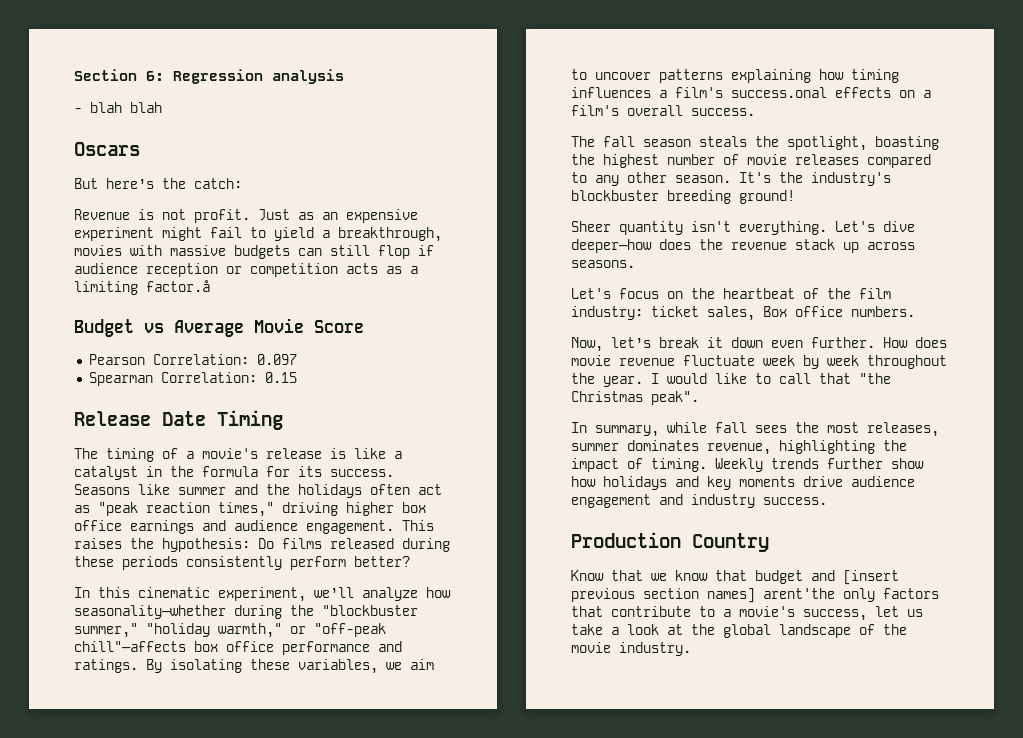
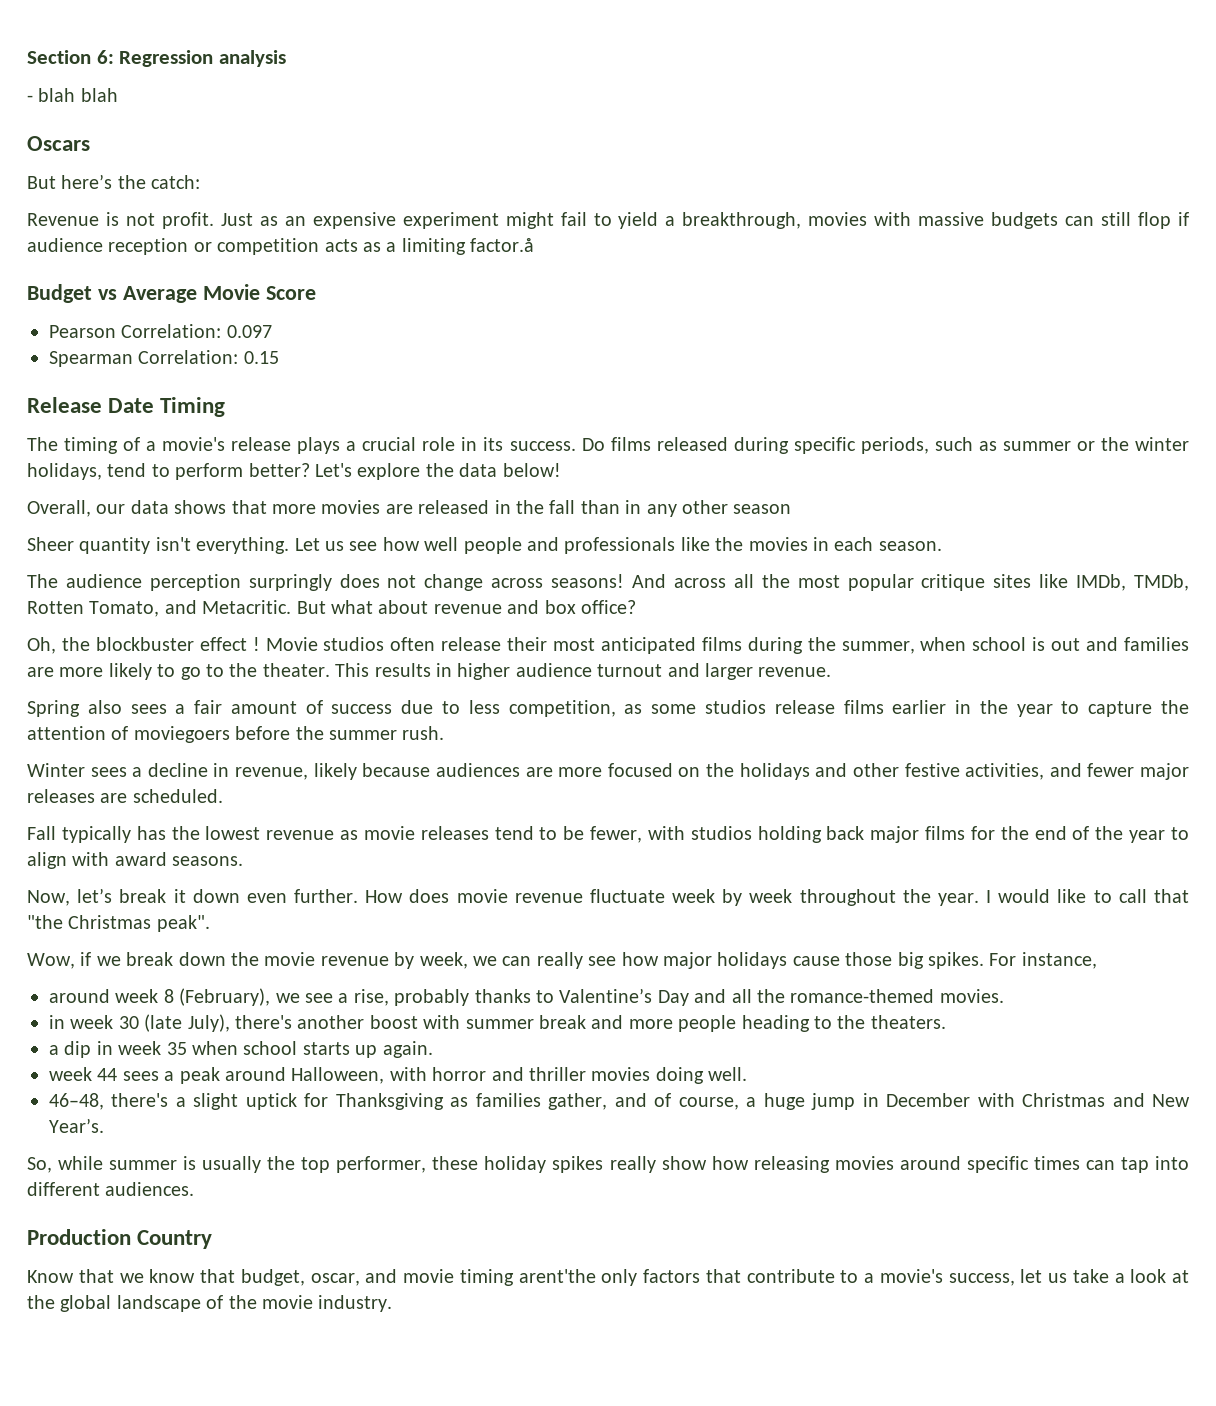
[330,448,402,459] [74,466,394,480] [74,484,442,498] [74,502,426,517] [74,520,434,534] [74,538,450,552] [74,556,410,570] [74,587,451,602] [74,605,418,619] [74,623,386,638] [74,641,402,655] [74,659,434,674] [571,69,899,83] [571,87,931,98] [571,105,755,116] [571,136,939,151] [571,154,931,168] [571,172,891,186] [571,190,795,204] [571,221,915,235] [571,239,915,253] [571,260,635,268] [571,288,891,299] [571,306,915,321] is like a catalyst in the formula for its success. Seasons like summer and the holidays often act as "peak reaction times," driving higher box office earnings and audience engagement. This raises the hypothesis: Do films released during these periods consistently perform better? // In this cinematic experiment, we’ll analyze how seasonality—whether during the "blockbuster summer," "holiday warmth," or "off-peak chill"—affects box office performance and ratings. By isolating these variables, we aim to uncover patterns explaining how timing influences a film's success.onal effects on a film's overall success. // The fall season steals the spotlight, boasting the highest number of movie releases compared to any other season. It's the industry's blockbuster breeding ground! // Sheer quantity isn't everything. Let's dive deeper—how does the revenue stack up across seasons. // Let's focus on the heartbeat of the film industry: ticket sales, Box office numbers. -> [297,437,1189,454] [27,463,561,480] [27,500,792,517] [27,537,942,554] [27,574,1190,591] [27,600,636,617] [27,637,1190,654] [27,663,832,680] [27,700,1189,717] [27,726,445,743] [27,763,1189,780] [27,789,223,803] [27,826,1189,843] [27,852,244,869] plays a crucial role in its success. Do films released during specific periods, such as summer or the winter holidays, tend to perform better? Let's explore the data below! // Overall, our data shows that more movies are released in the fall than in any other season // Sheer quantity isn't everything. Let us see how well people and professionals like the movies in each season. // The audience perception surpringly does not change across seasons! And across all the most popular critique sites like IMDb, TMDb, Rotten Tomato, and Metacritic. But what about revenue and box office? // Oh, the blockbuster effect ! Movie studios often release their most anticipated films during the summer, when school is out and families are more likely to go to the theater. This results in higher audience turnout and larger revenue. // Spring also sees a fair amount of success due to less competition, as some studios release films earlier in the year to capture the attention of moviegoers before the summer rush. // Winter sees a decline in revenue, likely because audiences are more focused on the holidays and other festive activities, and fewer major releases are scheduled. // Fall typically has the lowest revenue as movie releases tend to be fewer, with studios holding back major films for the end of the year to align with award seasons.
[571,422,939,437] [571,440,907,455] [571,458,924,472] [571,476,915,490] [571,494,827,508] In summary, while fall sees the most releases, summer dominates revenue, highlighting the impact of timing. Weekly trends further show how holidays and key moments drive audience engagement and industry success. -> [27,952,1097,969] [49,988,1004,1006] [49,1014,946,1032] [49,1041,433,1058] [49,1067,748,1084] [49,1093,1190,1110] [49,1118,104,1133] [27,1156,1189,1173] [27,1182,195,1196] Wow, if we break down the movie revenue by week, we can really see how major holidays cause those big spikes. For instance, // around week 8 (February), we see a rise, probably thanks to Valentine’s Day and all the romance-themed movies. // in week 30 (late July), there's another boost with summer break and more people heading to the theaters. // a dip in week 35 when school starts up again. // week 44 sees a peak around Halloween, with horror and thriller movies doing well. // 46–48, there's a slight uptick for Thanksgiving as families gather, and of course, a huge jump in December with Christmas and New Year’s. // So, while summer is usually the top performer, these holiday spikes really show how releasing movies around specific times can tap into different audiences.
[755,570,899,585] [571,588,755,603] budget and [insert previous section names] -> [240,1269,514,1286] budget, oscar, and movie timing

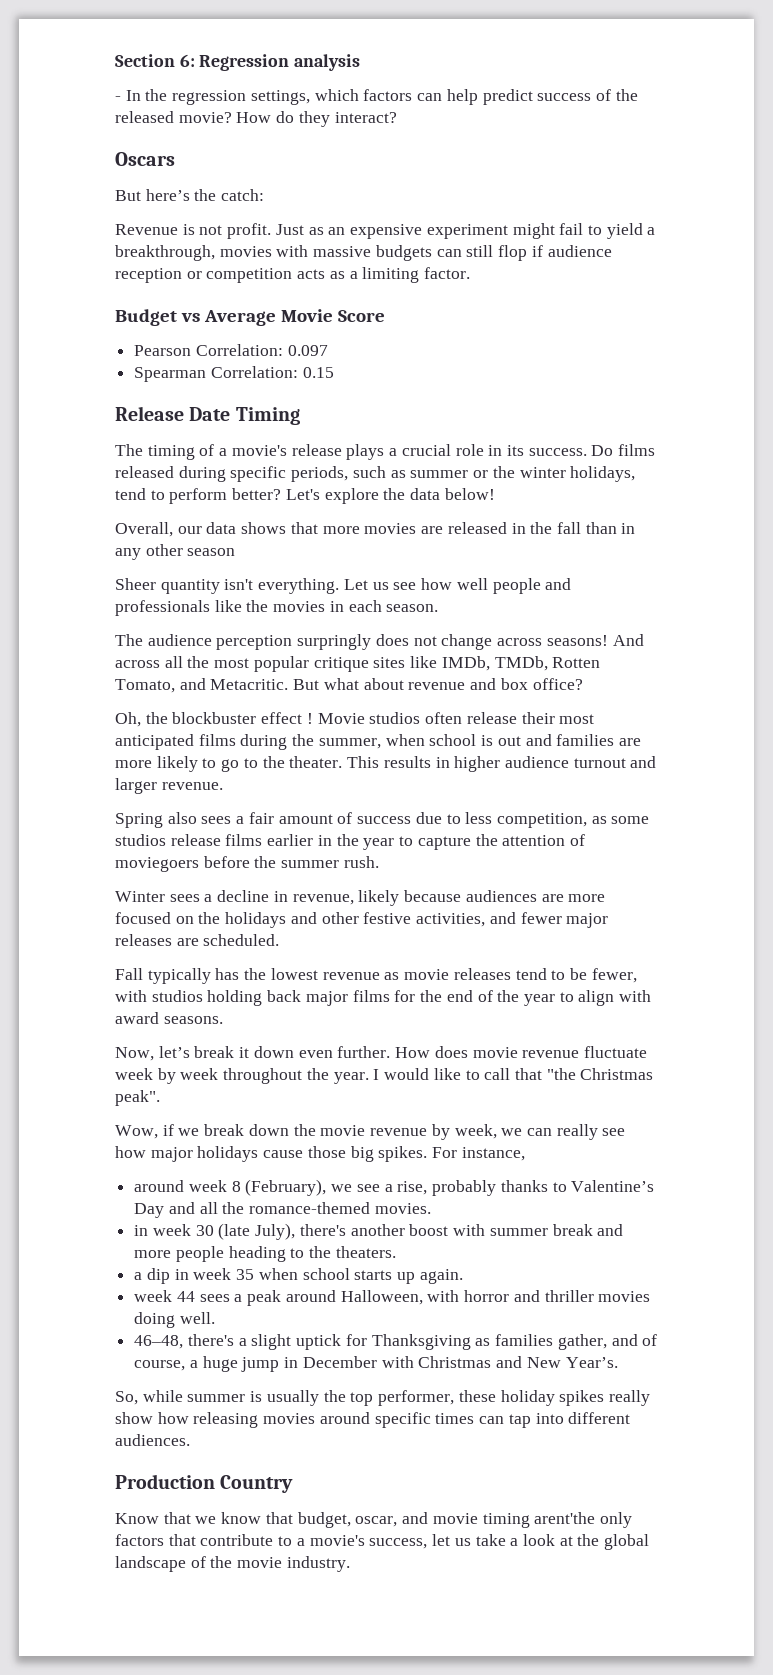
[38,88,118,102] blah blah -> [125,89,638,105] [115,111,397,127] In the regression settings, which factors can help predict success of the released movie? How do they interact?
[470,238,535,252] factor.å -> [424,267,471,279] factor.

